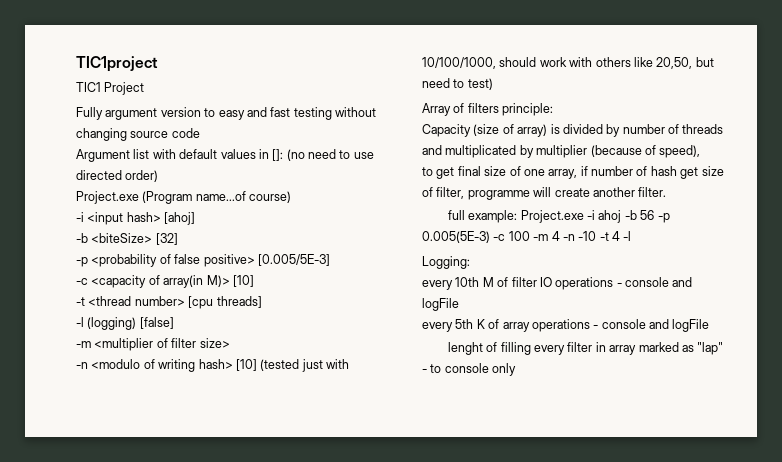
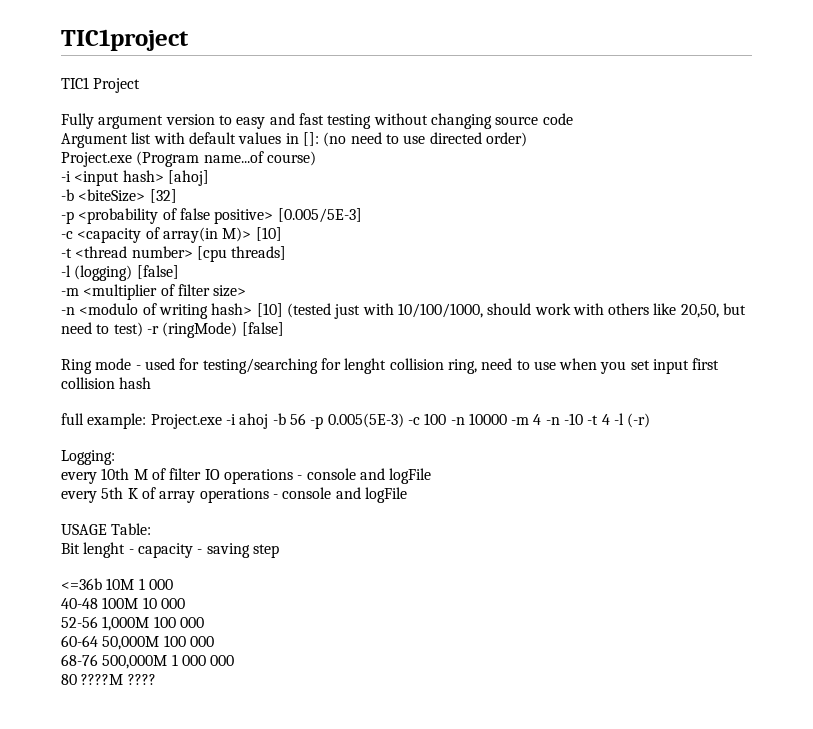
[422,103,554,116] [422,124,724,137] [422,145,701,158] [422,166,724,179] [422,187,667,200] // Array of filters principle: // Capacity (size of array) is divided by number of threads and multiplicated by multiplier (because of speed), // to get final size of one array, if number of hash get size of filter, programme will create another filter. -> [146,322,284,338] [61,358,720,374] [61,377,152,389] -r (ringMode) [false] // Ring mode - used for testing/searching for lenght collision ring, need to use when you set input first collision hash
(530, 236) none -> [450,413,507,425] -n 10000
(632, 236) none -> [627,413,651,428] (-r)
[447,342,724,355] [422,363,517,376] lenght of filling every filter in array marked as "lap" - to console only -> [61,523,152,535] [61,542,279,558] [61,578,173,590] [61,597,185,609] [61,616,204,631] [61,635,214,650] [61,654,235,669] [61,674,156,685] USAGE Table: // Bit lenght - capacity - saving step // <=36b 10M 1 000 // 40-48 100M 10 000 // 52-56 1,000M 100 000 // 60-64 50,000M 100 000 // 68-76 500,000M 1 000 000 // 80 ????M ????

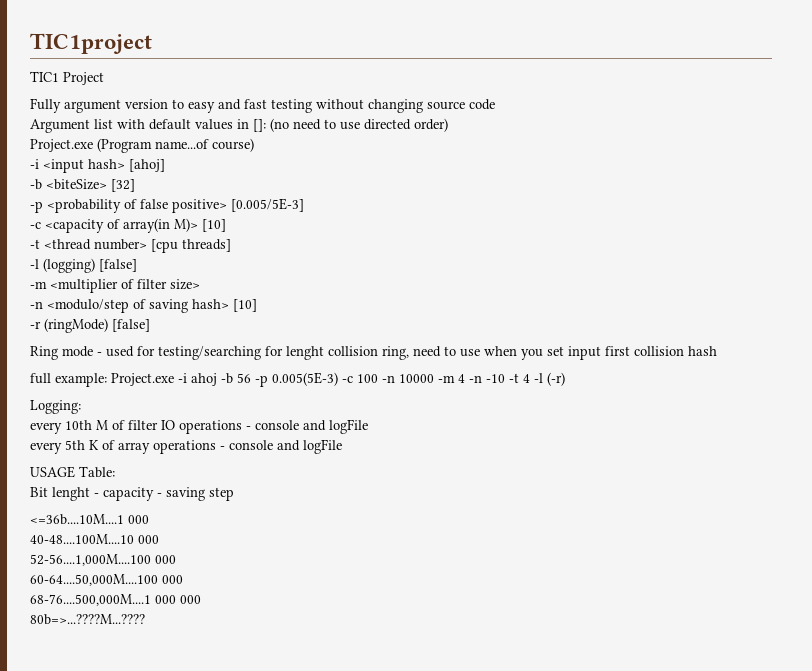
[79,303,208,319] <modulo of writing -> [47,299,188,313] <modulo/step of saving
[286,303,747,319] [61,322,143,337] (tested just with 10/100/1000, should work with others like 20,50, but need to test) -> (257, 305) //
[61,578,173,590] [61,597,185,609] [61,616,204,631] [61,635,214,650] [61,654,178,669] <=36b 10M 1 000 // 40-48 100M 10 000 // 52-56 1,000M 100 000 // 60-64 50,000M 100 000 // 68-76 500,000M 1 -> [30,514,149,525] [30,534,159,544] [30,554,176,566] [30,574,183,586] [30,594,151,606] <=36b....10M....1 000 // 40-48....100M....10 000 // 52-56....1,000M....100 000 // 60-64....50,000M....100 000 // 68-76....500,000M....1
[61,674,156,685] 80 ????M ???? -> [30,614,145,625] 80b=>...????M...????

